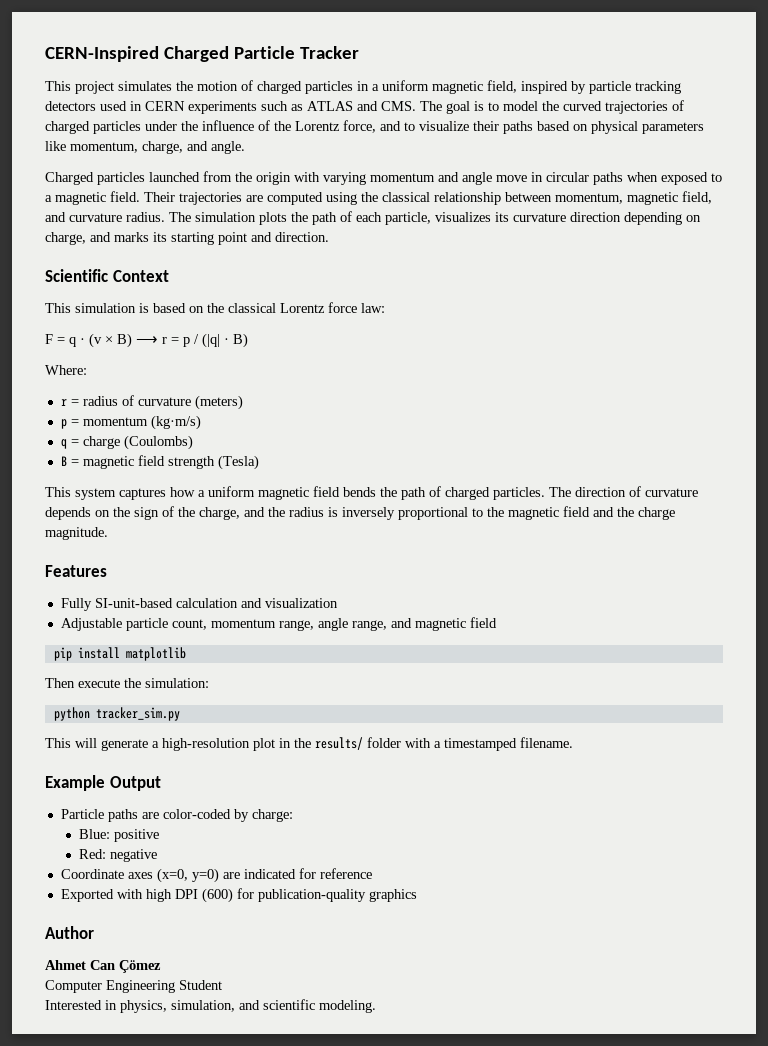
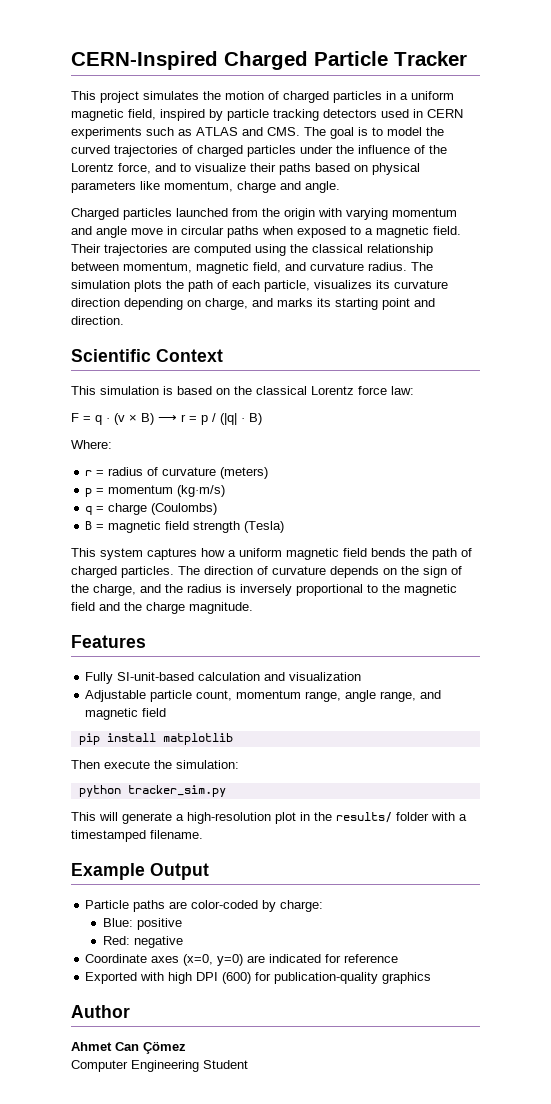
[142,141,183,154] charge, -> [237,181,276,193] charge
[45,999,376,1013] // Interested in physics, simulation, and scientific modeling. -> (248, 1064) none

